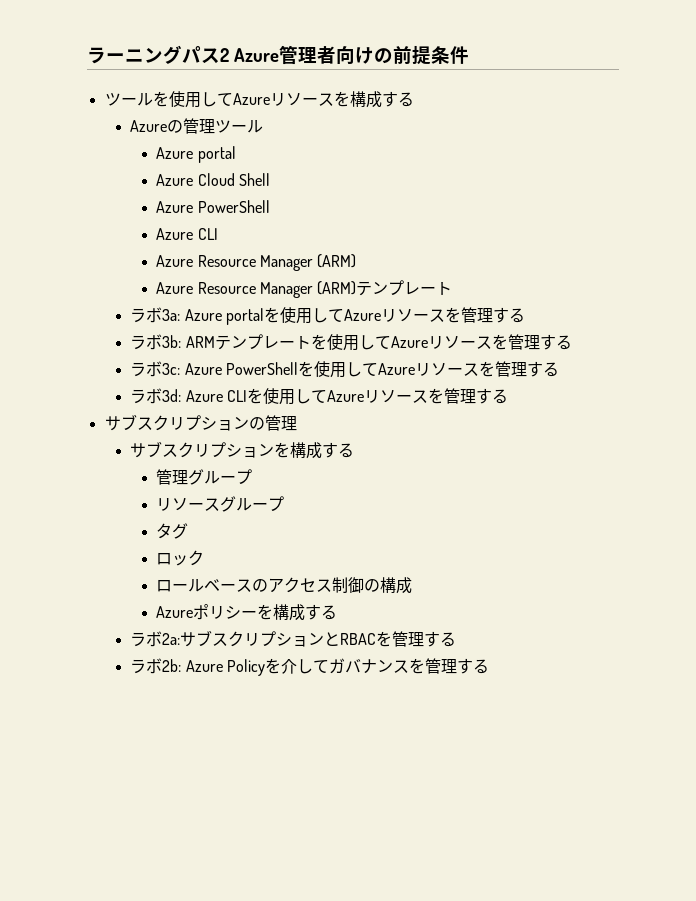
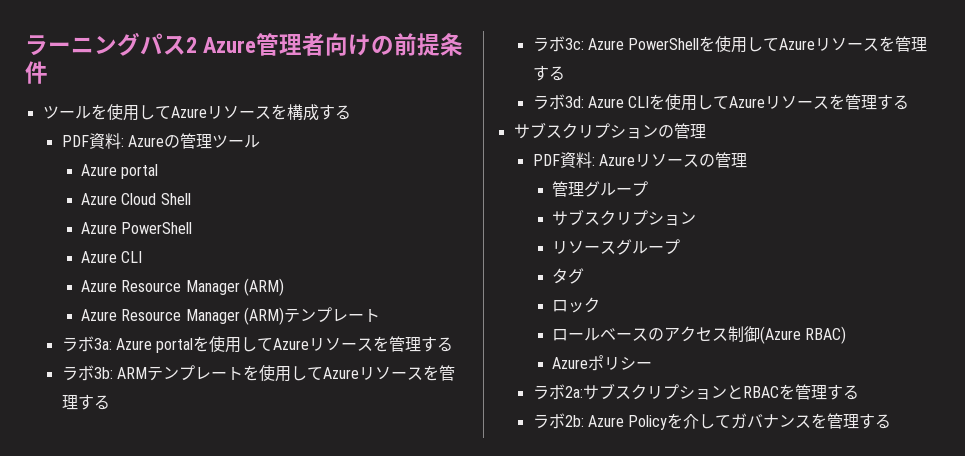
(414, 99) none -> [61,133,124,149] PDF資料:
[130,441,355,459] [156,469,253,485] // サブスクリプションを構成する // 管理グループ -> [532,152,748,168] [552,181,649,197] [552,209,697,226] // PDF資料: Azureリソースの管理 // 管理グループ // サブスクリプション
[364,577,413,594] の構成 -> [760,326,847,344] (Azure RBAC)
[257,604,338,621] を構成する -> (653, 365) none

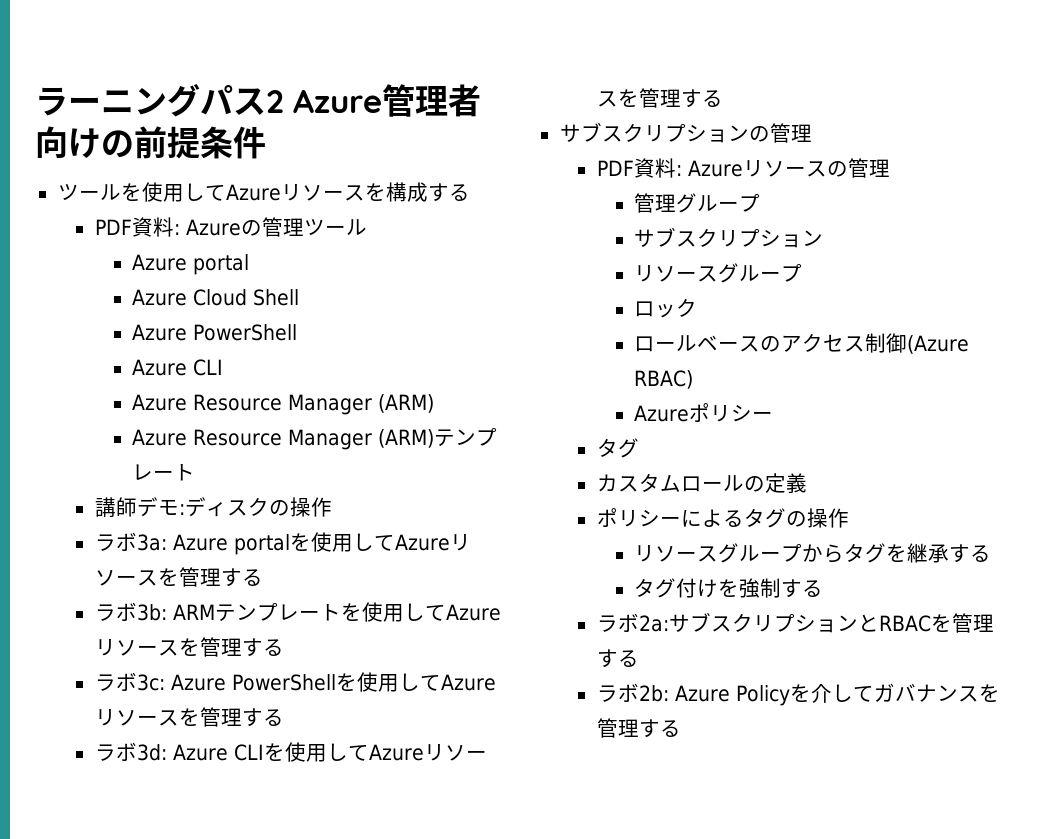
(380, 315) none -> [94,497,332,517] // 講師デモ:ディスクの操作
[552,268,585,284] // タグ -> (803, 273) none
(653, 365) none -> [596,438,639,458] [596,473,807,493] [596,508,849,528] [634,543,992,563] [634,578,824,598] // タグ // カスタムロールの定義 // ポリシーによるタグの操作 // リソースグループからタグを継承する // タグ付けを強制する

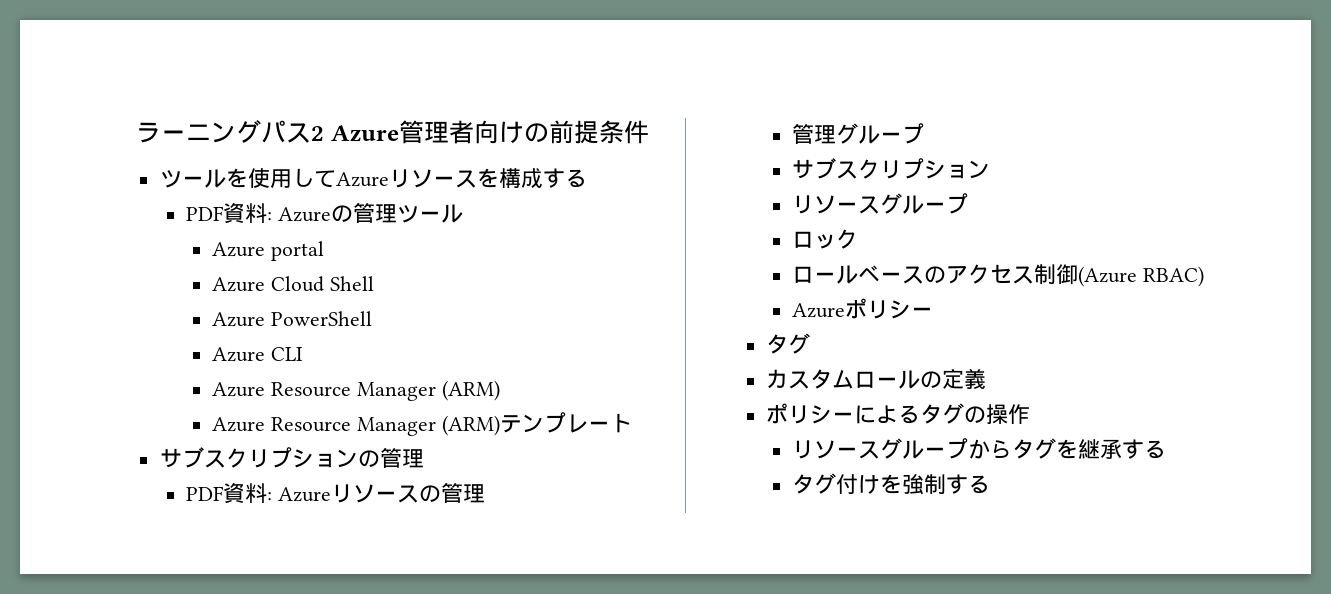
[94,497,332,517] [94,532,471,555] [94,567,263,587] [94,602,501,622] [94,637,284,657] [94,672,496,692] [94,707,284,727] [94,742,487,762] [596,88,723,108] // 講師デモ:ディスクの操作 // ラボ3a: Azure portalを使用してAzureリソースを管理する // ラボ3b: ARMテンプレートを使用してAzureリソースを管理する // ラボ3c: Azure PowerShellを使用してAzureリソースを管理する // ラボ3d: Azure CLIを使用してAzureリソースを管理する -> (632, 423) none
[596,612,994,633] [596,649,639,668] [596,683,1000,706] [596,718,681,738] // ラボ2a:サブスクリプションとRBACを管理する // ラボ2b: Azure Policyを介してガバナンスを管理する -> (991, 484) none

